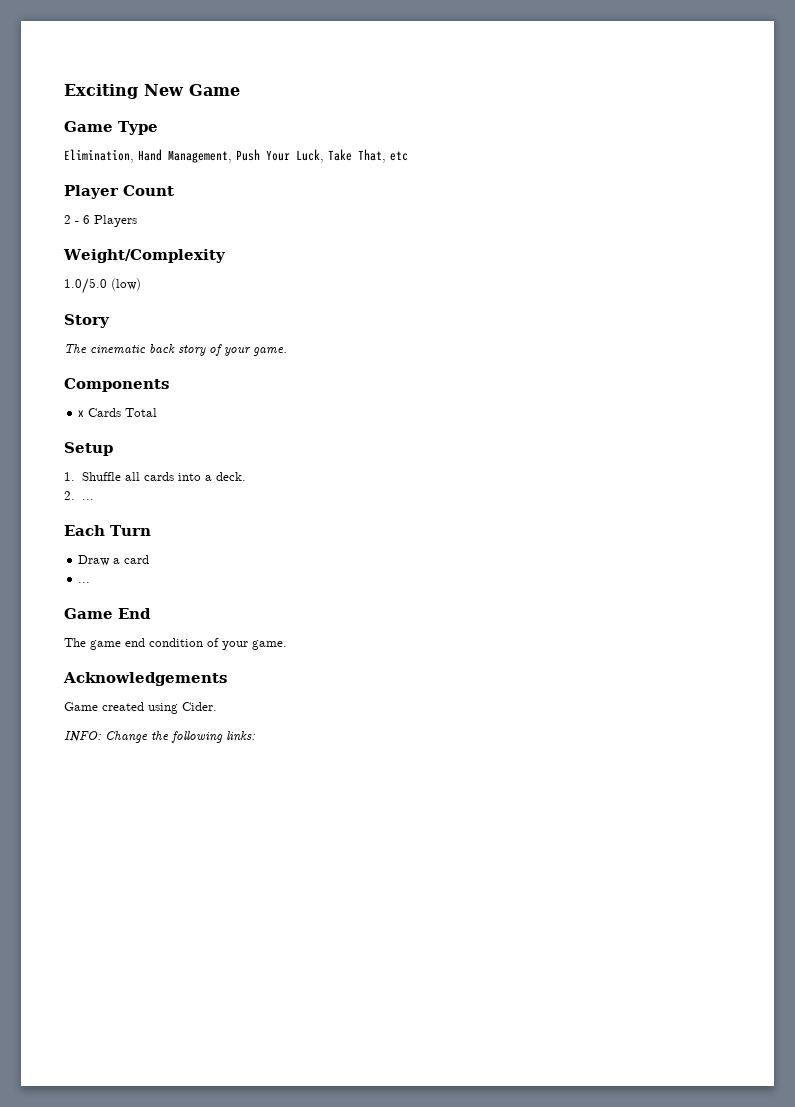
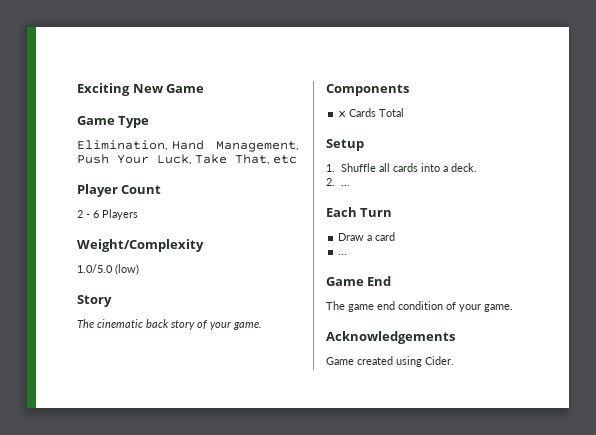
[64,731,255,743] // INFO: Change the following links: -> (454, 360) none

